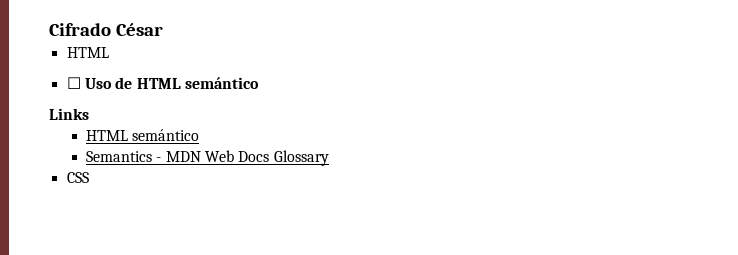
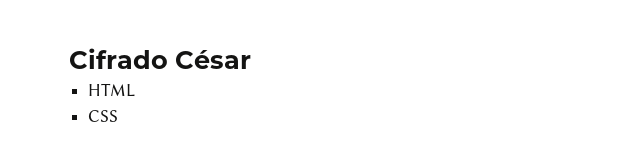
[66,77,259,89] [49,108,89,120] [86,129,200,141] [86,150,329,166] // ☐ Uso de HTML semántico // Links // HTML semántico // Semantics - MDN Web Docs Glossary -> (136, 90) none

